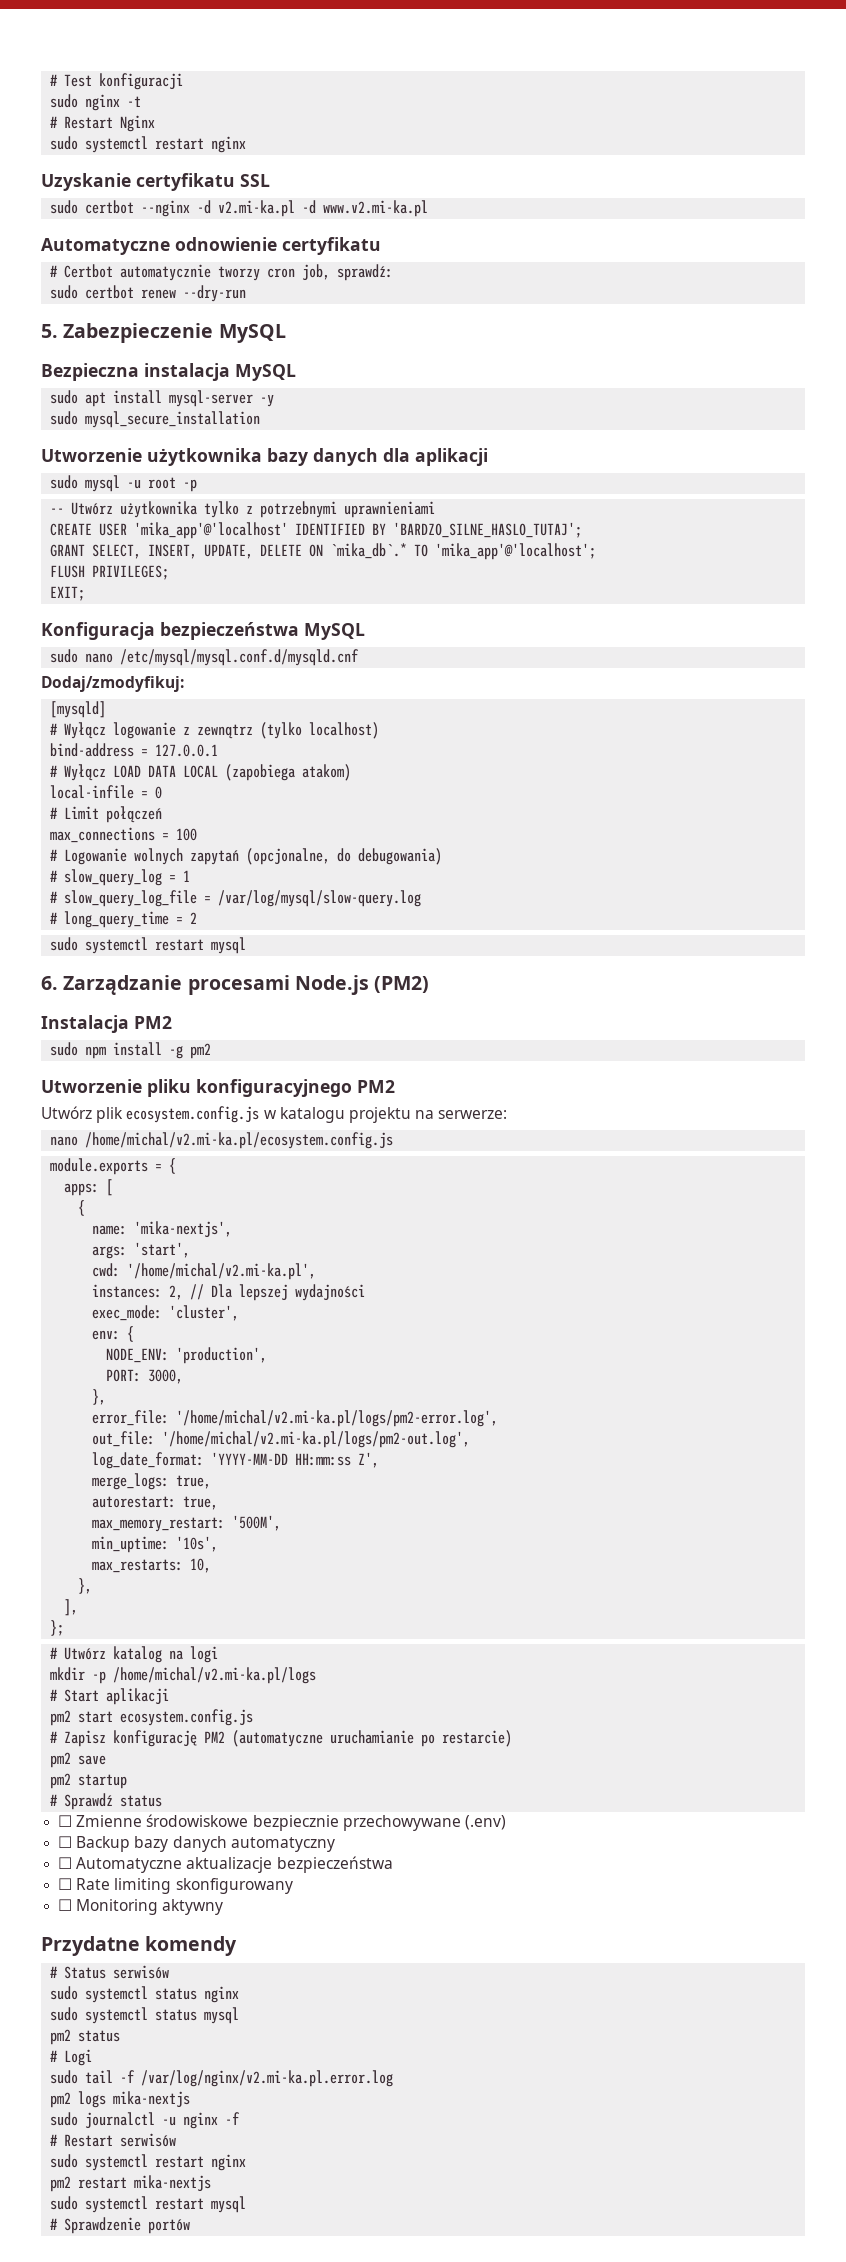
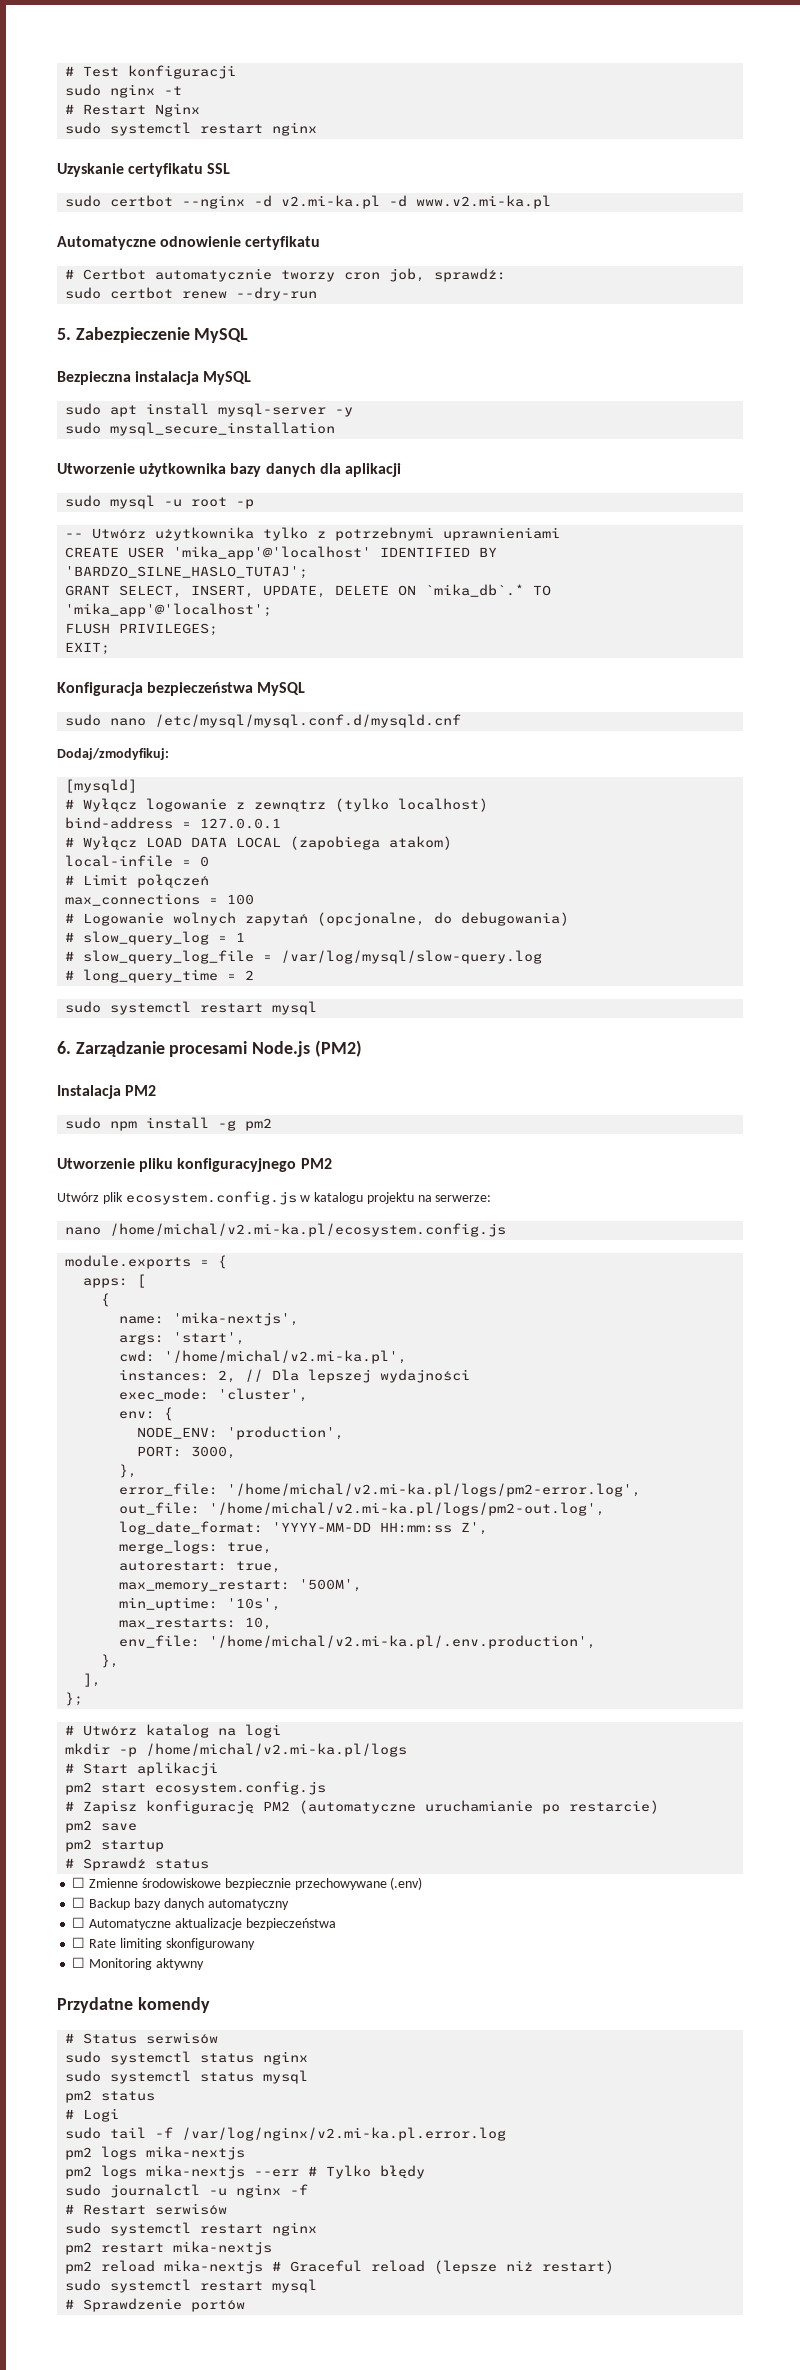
(212, 1565) none -> [119,1635,597,1649] // env_file: '/home/michal/v2.mi-ka.pl/.env.production',
(191, 2099) none -> [65,2165,426,2179] // pm2 logs mika-nextjs --err # Tylko błędy
(212, 2183) none -> [65,2260,615,2274] // pm2 reload mika-nextjs # Graceful reload (lepsze niż restart)

